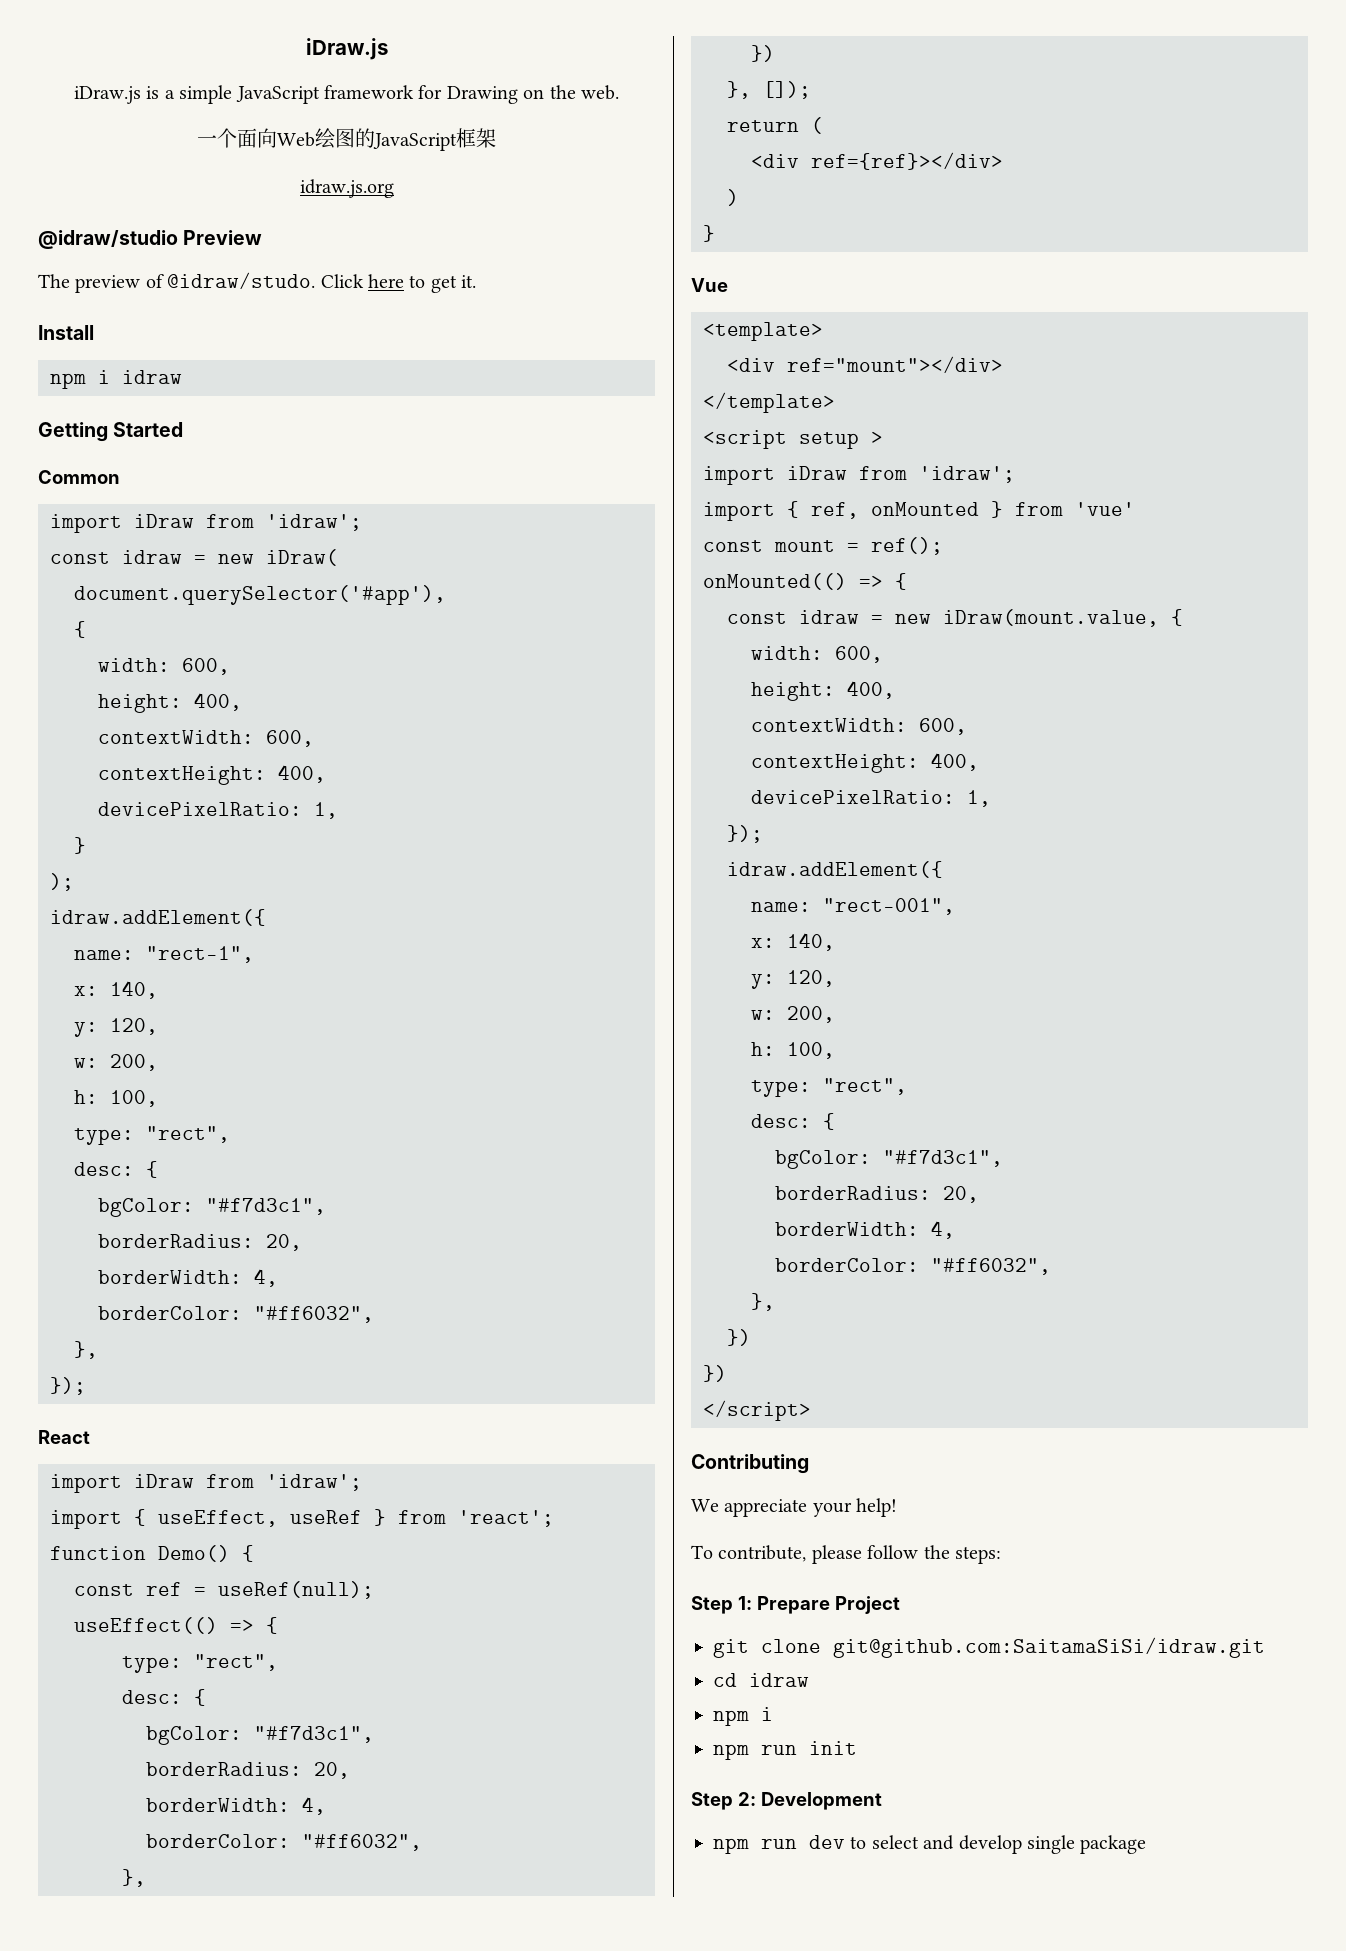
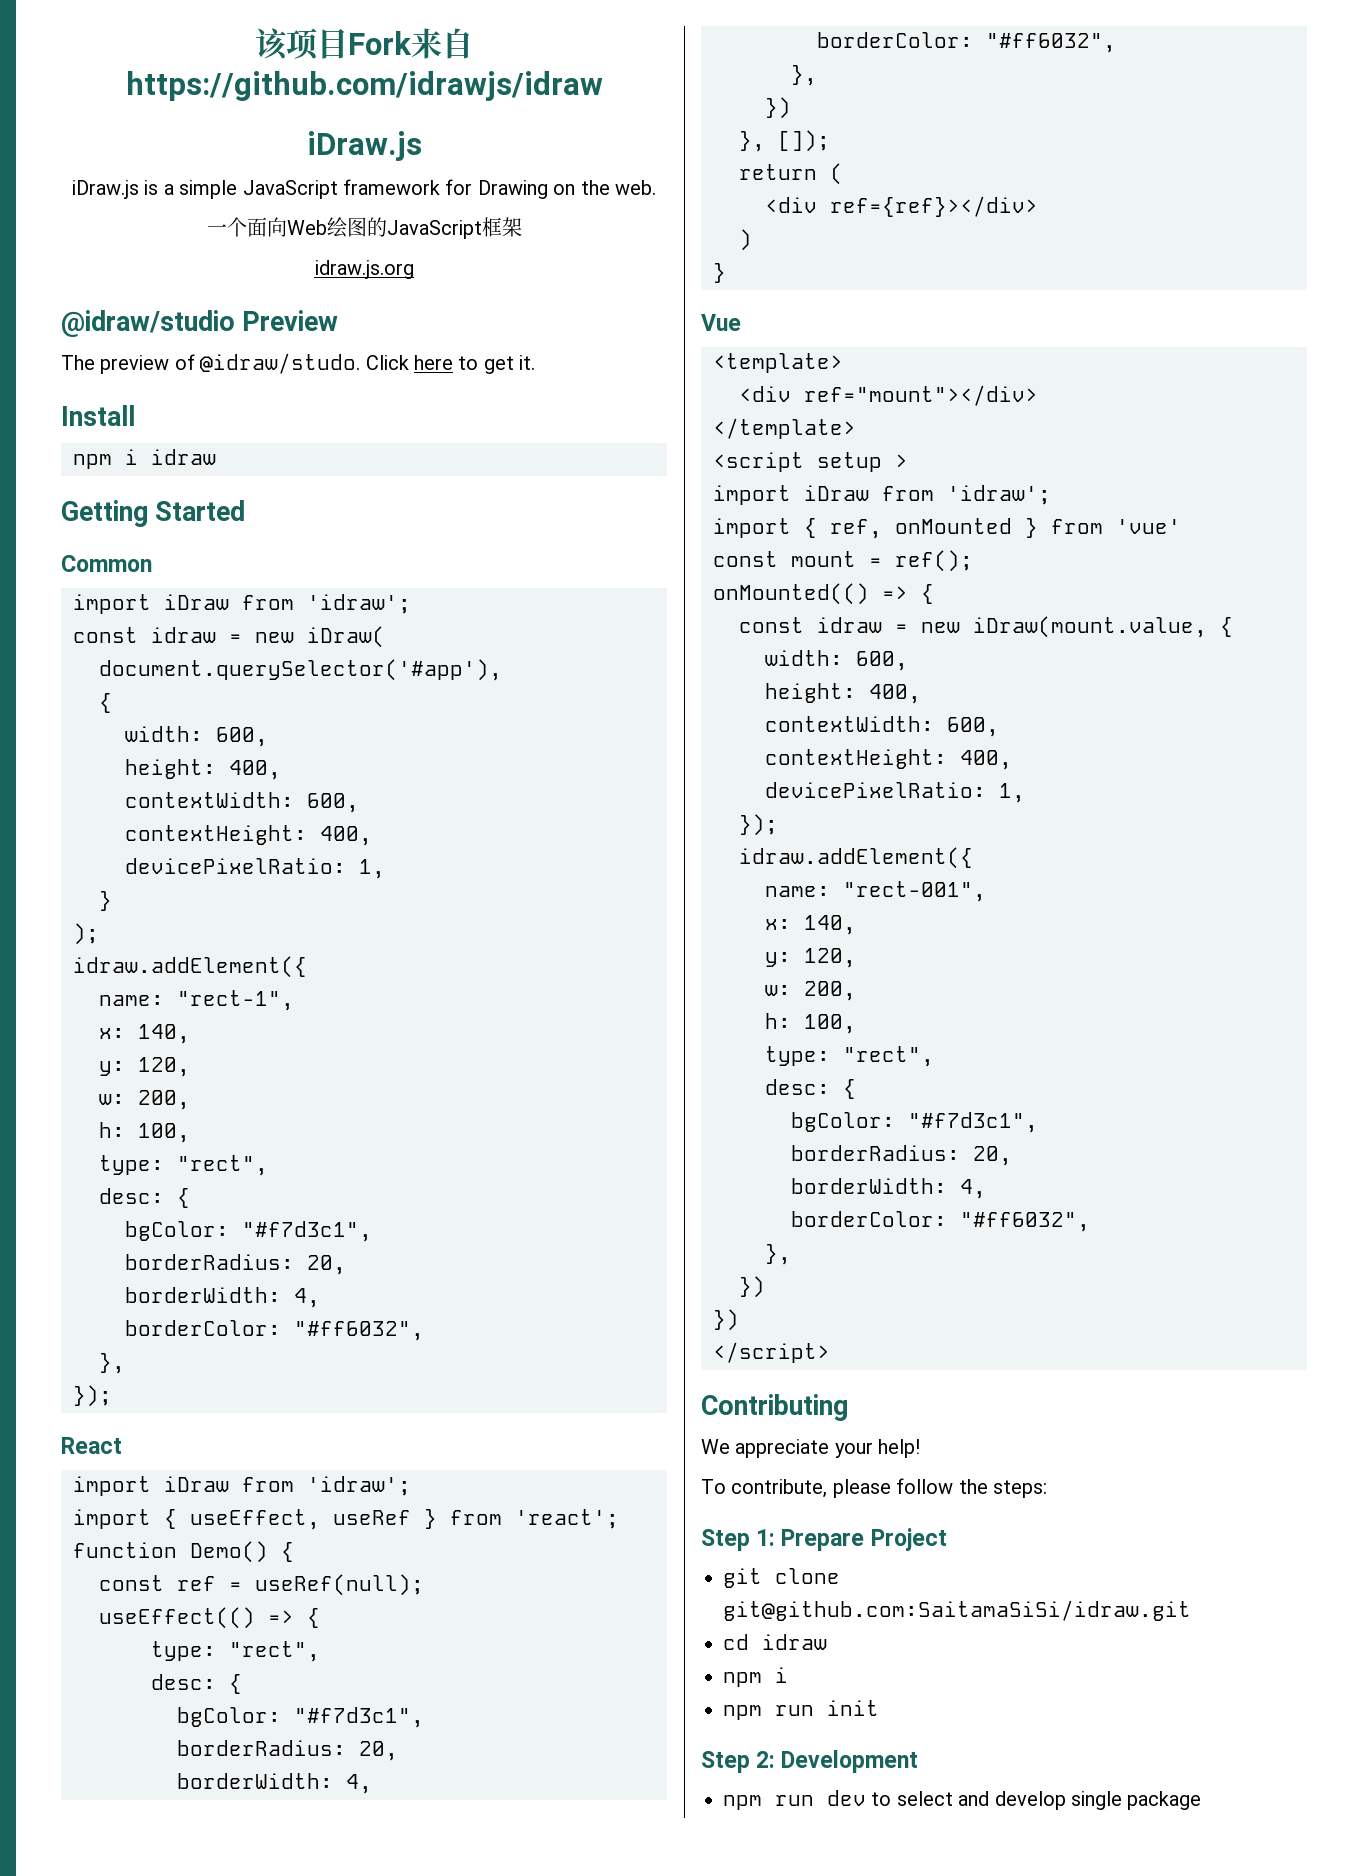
(305, 49) none -> [255,28,473,61] [125,71,603,101] 该项目Fork来自https://github.com/idrawjs/idraw //

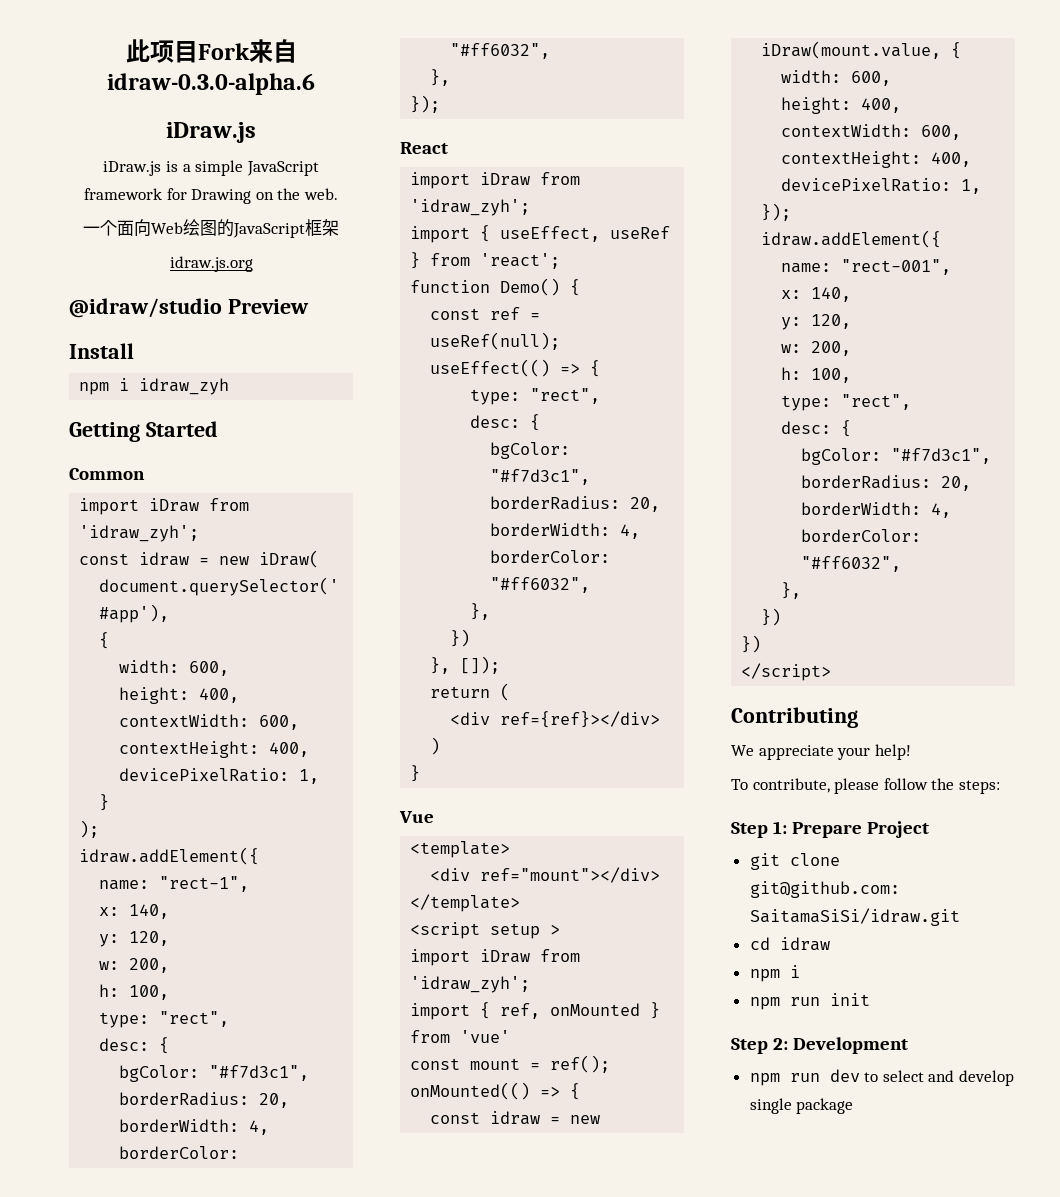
[255,28,288,61] 该 -> [125,39,150,63] 此
[125,71,603,101] https://github.com/idrawjs/idraw -> [107,73,315,95] idraw-0.3.0-alpha.6
[61,353,536,374] // The preview of @idraw/studo. Click here to get it. -> (309, 306) none
[151,449,216,465] idraw -> [139,378,230,395] idraw_zyh
[307,594,411,614] 'idraw'; -> [79,525,200,542] 'idraw_zyh';
[307,1476,411,1496] 'idraw'; -> [410,199,531,216] 'idraw_zyh';
[947,485,1051,505] 'idraw'; -> [410,976,531,993] 'idraw_zyh';

